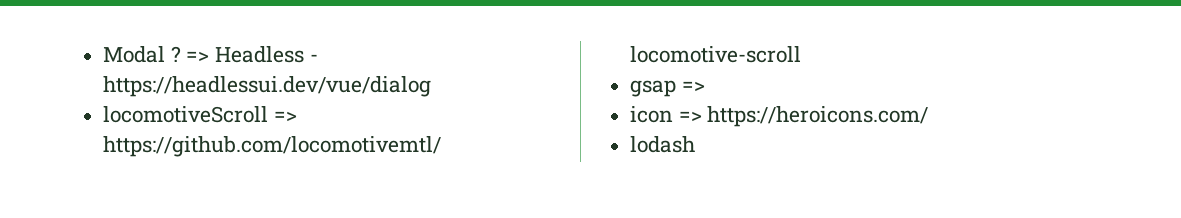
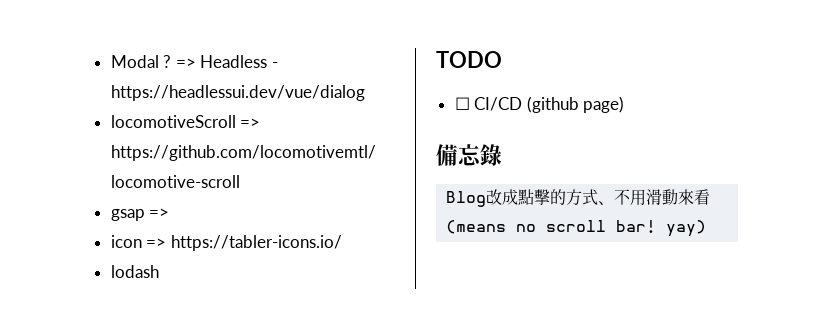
[707,106,929,127] https://heroicons.com/ -> [170,235,342,251] https://tabler-icons.io/
(696, 144) none -> [436,51,502,68] [454,96,625,113] [436,144,502,166] [446,189,711,207] [446,220,707,237] // TODO // ☐ CI/CD (github page) // 備忘錄 // Blog改成點擊的方式、不用滑動來看(means no scroll bar! yay)

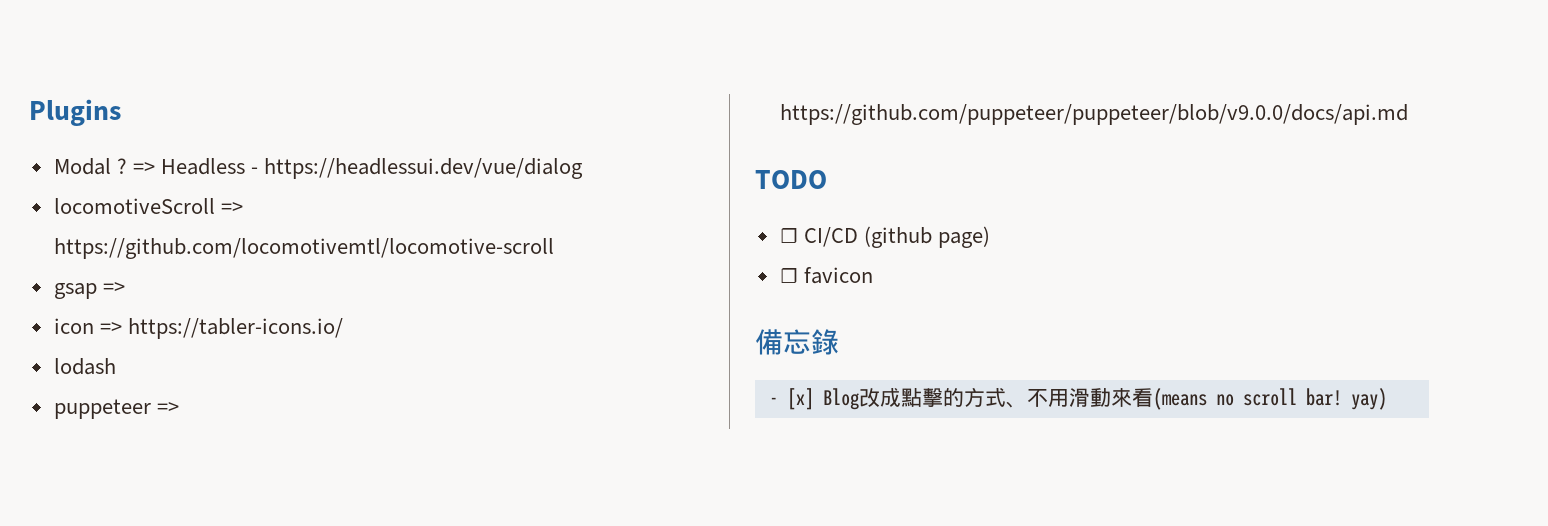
(110, 61) none -> [29,99,121,126] Plugins //
(159, 271) none -> [53,399,179,419] [779,104,1408,125] // puppeteer => https://github.com/puppeteer/puppeteer/blob/v9.0.0/docs/api.md
(625, 104) none -> [779,267,873,284] // ☐ favicon
(502, 155) none -> [768,388,814,410] - [x]

